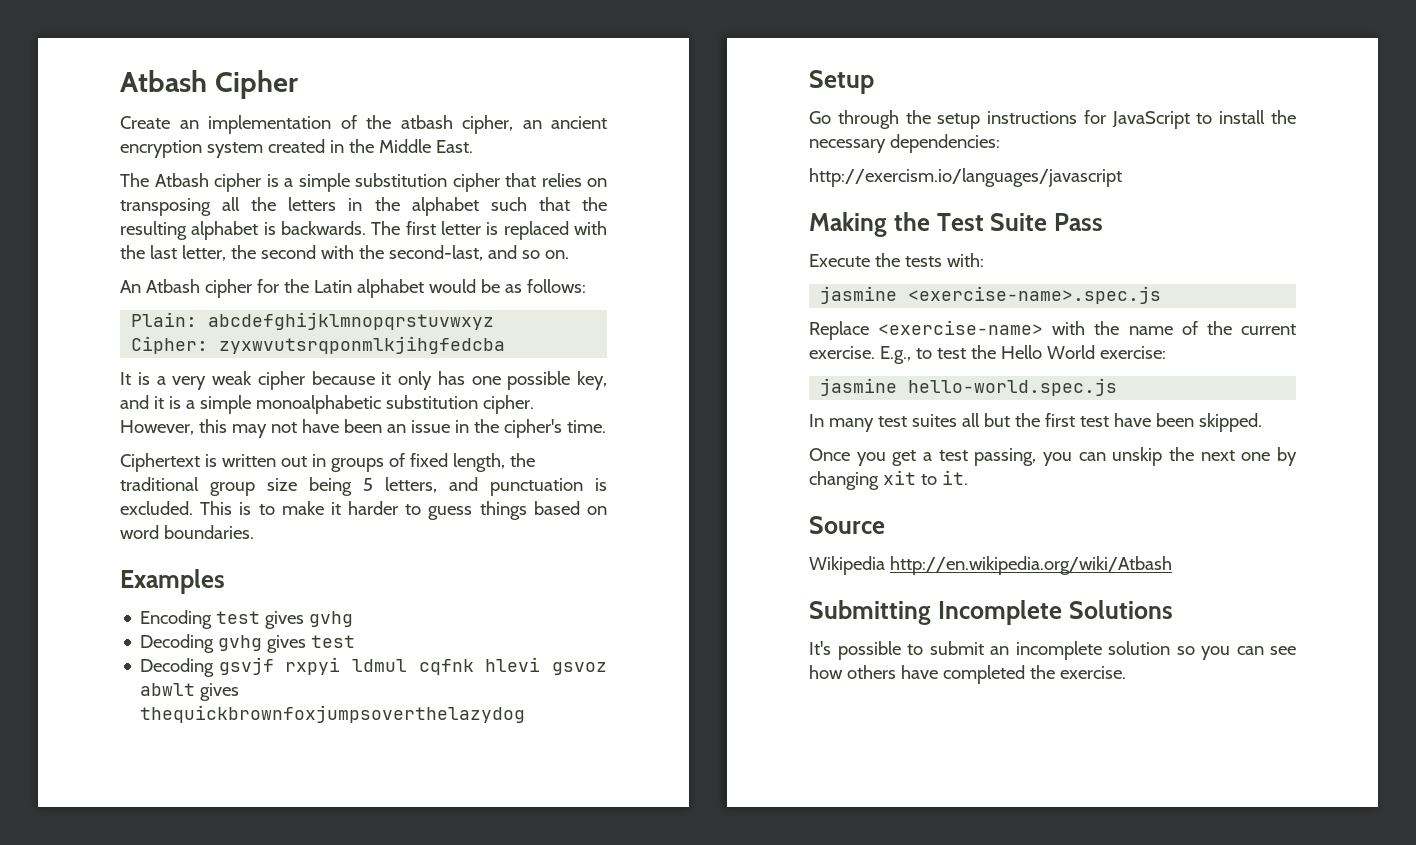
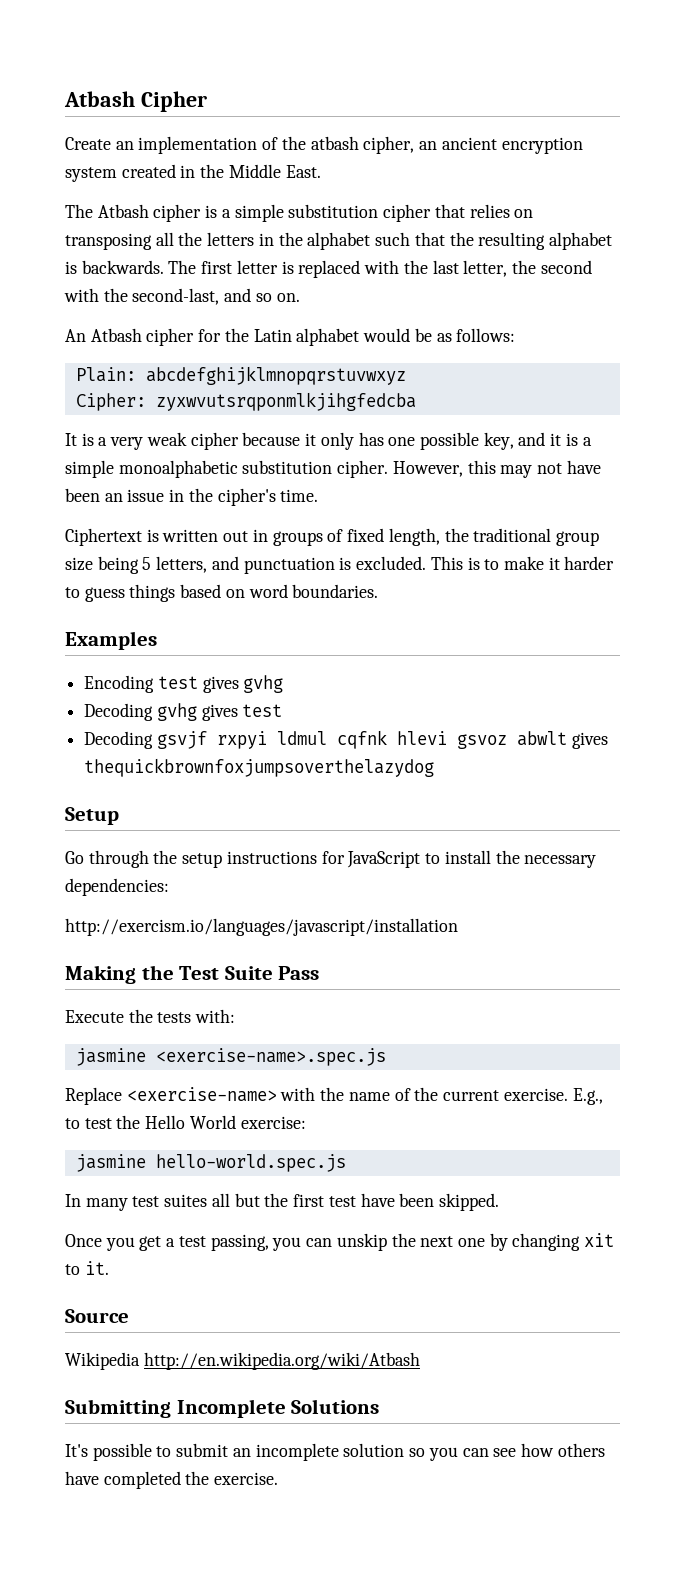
[809,168,1122,187] http://exercism.io/languages/javascript -> [65,918,458,936] http://exercism.io/languages/javascript/installation

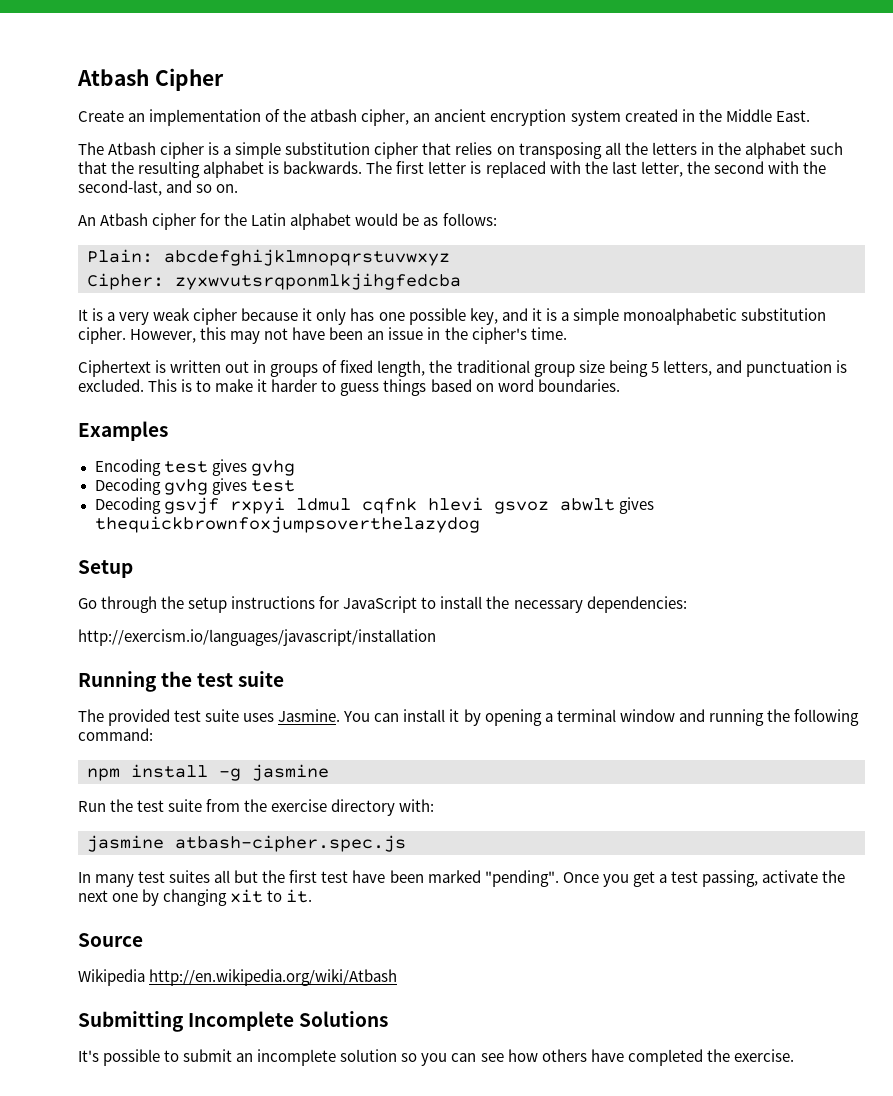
[65,965,320,984] [65,1009,236,1023] [75,1048,386,1066] [65,1087,603,1105] [65,1115,306,1129] [75,1154,346,1172] Making the Test Suite Pass // Execute the tests with: // jasmine <exercise-name>.spec.js // Replace <exercise-name> with the name of the current exercise. E.g., to test the Hello World exercise: // jasmine hello-world.spec.js -> [78,671,285,692] [78,709,859,726] [78,728,153,741] [87,764,329,781] [78,799,435,816] [87,835,406,852] Running the test suite // The provided test suite uses Jasmine. You can install it by opening a terminal window and running the following command: // npm install -g jasmine // Run the test suite from the exercise directory with: // jasmine atbash-cipher.spec.js
[438,1193,499,1211] skipped. // -> [427,870,559,887] marked "pending".
[272,1233,387,1251] you can unskip -> [761,870,818,883] activate

